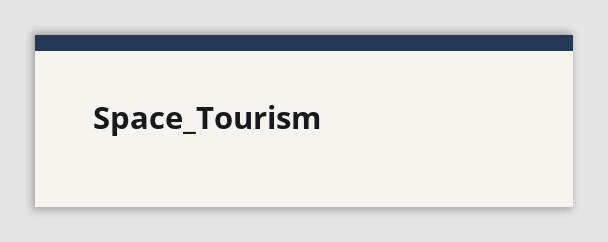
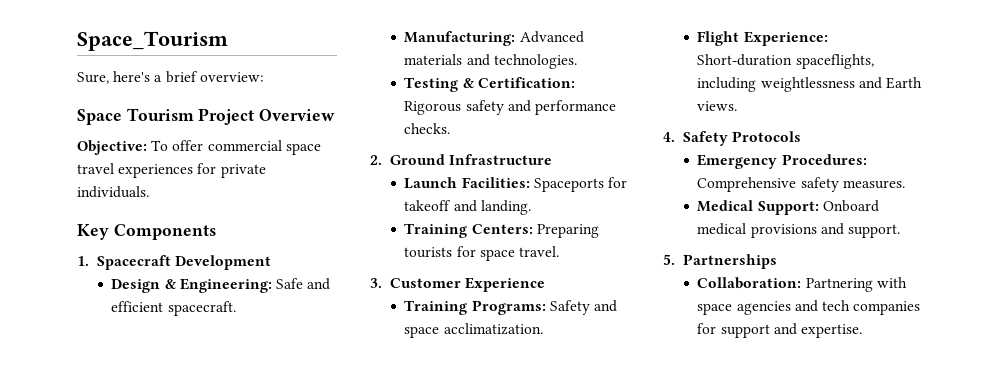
(321, 120) none -> [77,71,264,84] [77,108,336,125] [77,140,321,155] [77,163,266,178] [77,186,149,198] [77,224,216,240] [77,255,271,270] [111,278,331,293] [111,301,236,316] [404,31,584,46] [404,54,577,69] [404,77,575,92] [404,100,617,115] [404,123,451,134] [370,154,552,165] [404,177,628,192] [404,200,531,215] [404,223,599,238] [404,246,560,261] [370,277,545,292] [404,300,618,315] [404,323,543,338] [697,31,828,46] [697,54,874,69] [697,77,923,92] [697,101,738,111] [663,131,801,146] [697,154,867,169] [697,177,905,192] [697,200,879,215] [697,223,901,238] [663,254,777,269] [697,277,907,292] [697,300,921,315] [697,323,863,338] // Sure, here's a brief overview: // Space Tourism Project Overview // Objective: To offer commercial space travel experiences for private individuals. // Key Components // 1. Spacecraft Development // Design & Engineering: Safe and efficient spacecraft. // Manufacturing: Advanced materials and technologies. // Testing & Certification: Rigorous safety and performance checks. // 2. Ground Infrastructure // Launch Facilities: Spaceports for takeoff and landing. // Training Centers: Preparing tourists for space travel. // 3. Customer Experience // Training Programs: Safety and space acclimatization. // Flight Experience: Short-duration spaceflights, including weightlessness and Earth views. // 4. Safety Protocols // Emergency Procedures: Comprehensive safety measures. // Medical Support: Onboard medical provisions and support. // 5. Partnerships // Collaboration: Partnering with space agencies and tech companies for support and expertise.

